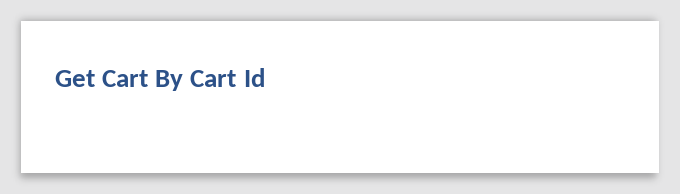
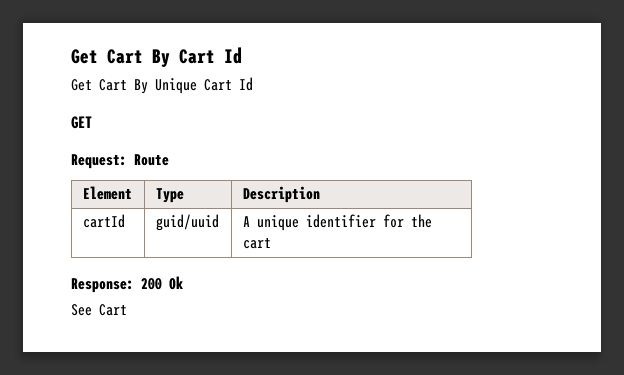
(265, 77) none -> [71,77,253,94] [71,116,92,129] [71,154,169,169] [82,186,132,200] [155,188,184,203] [242,186,320,203] [82,214,125,228] [155,214,219,231] [242,214,432,231] [242,238,271,249] [71,276,183,293] [71,304,127,316] // Get Cart By Unique Cart Id // GET // Request: Route // Element | Type | Description // cartId | guid/uuid | A unique identifier for the cart // Response: 200 Ok // See Cart

